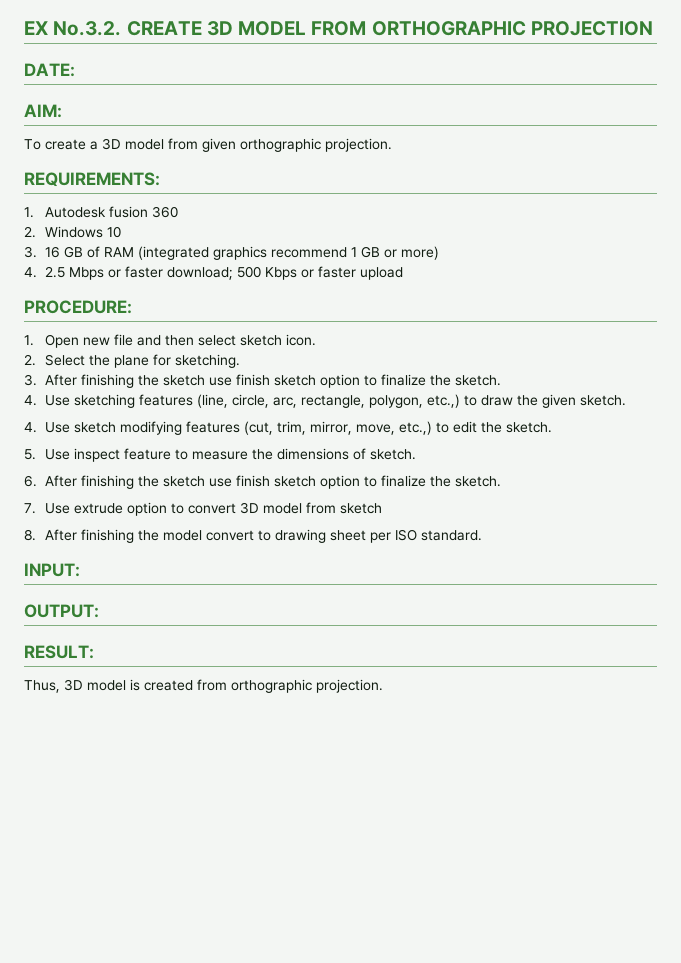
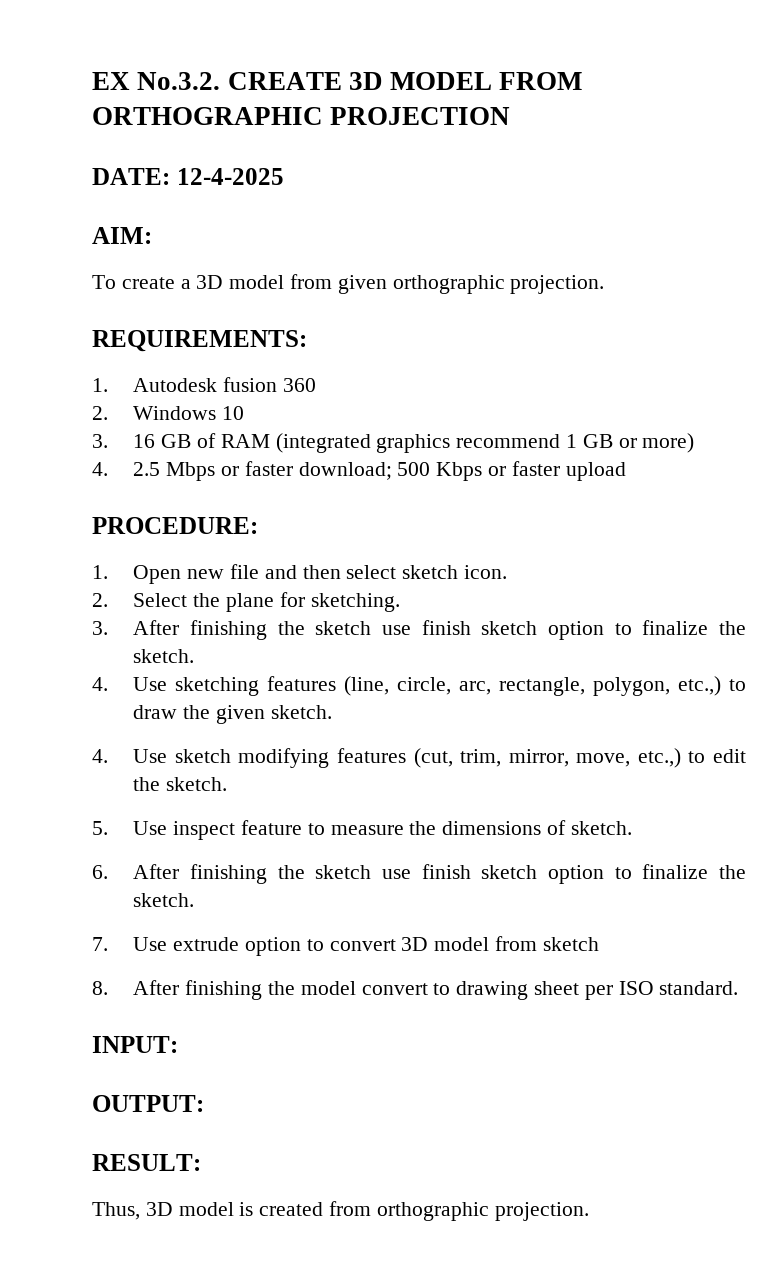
(75, 70) none -> [176,168,284,185] 12-4-2025

